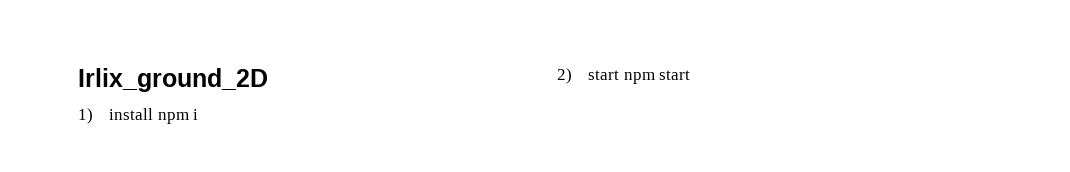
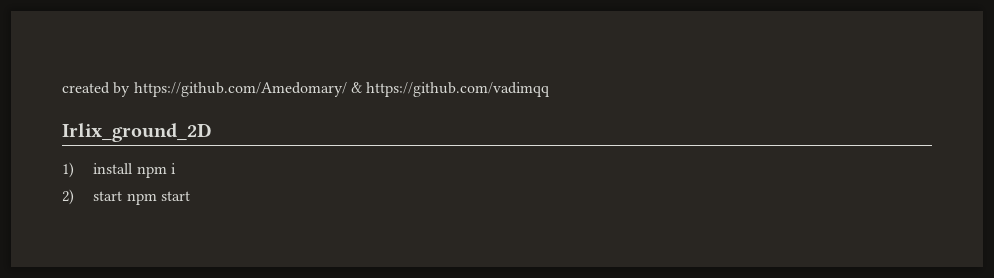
(78, 80) none -> [62,82,551,97] created by https://github.com/Amedomary/ & https://github.com/vadimqq //

